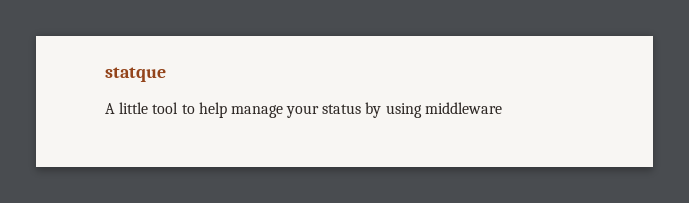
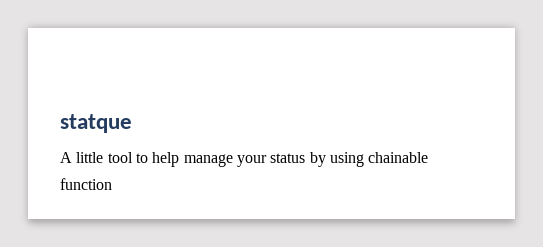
[424,102,502,114] middleware -> [368,152,429,163] [60,178,112,190] chainable function

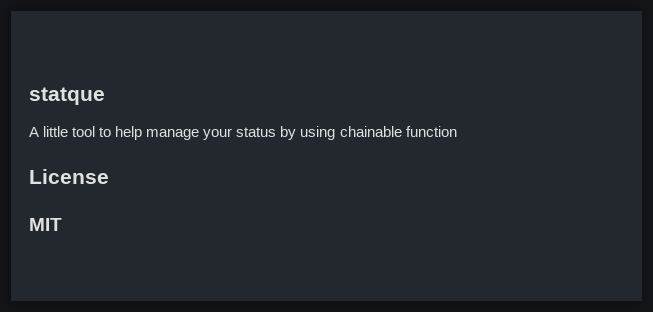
(112, 184) none -> [29,169,109,184] [29,218,62,231] // License // MIT

